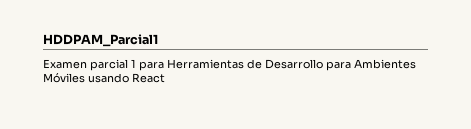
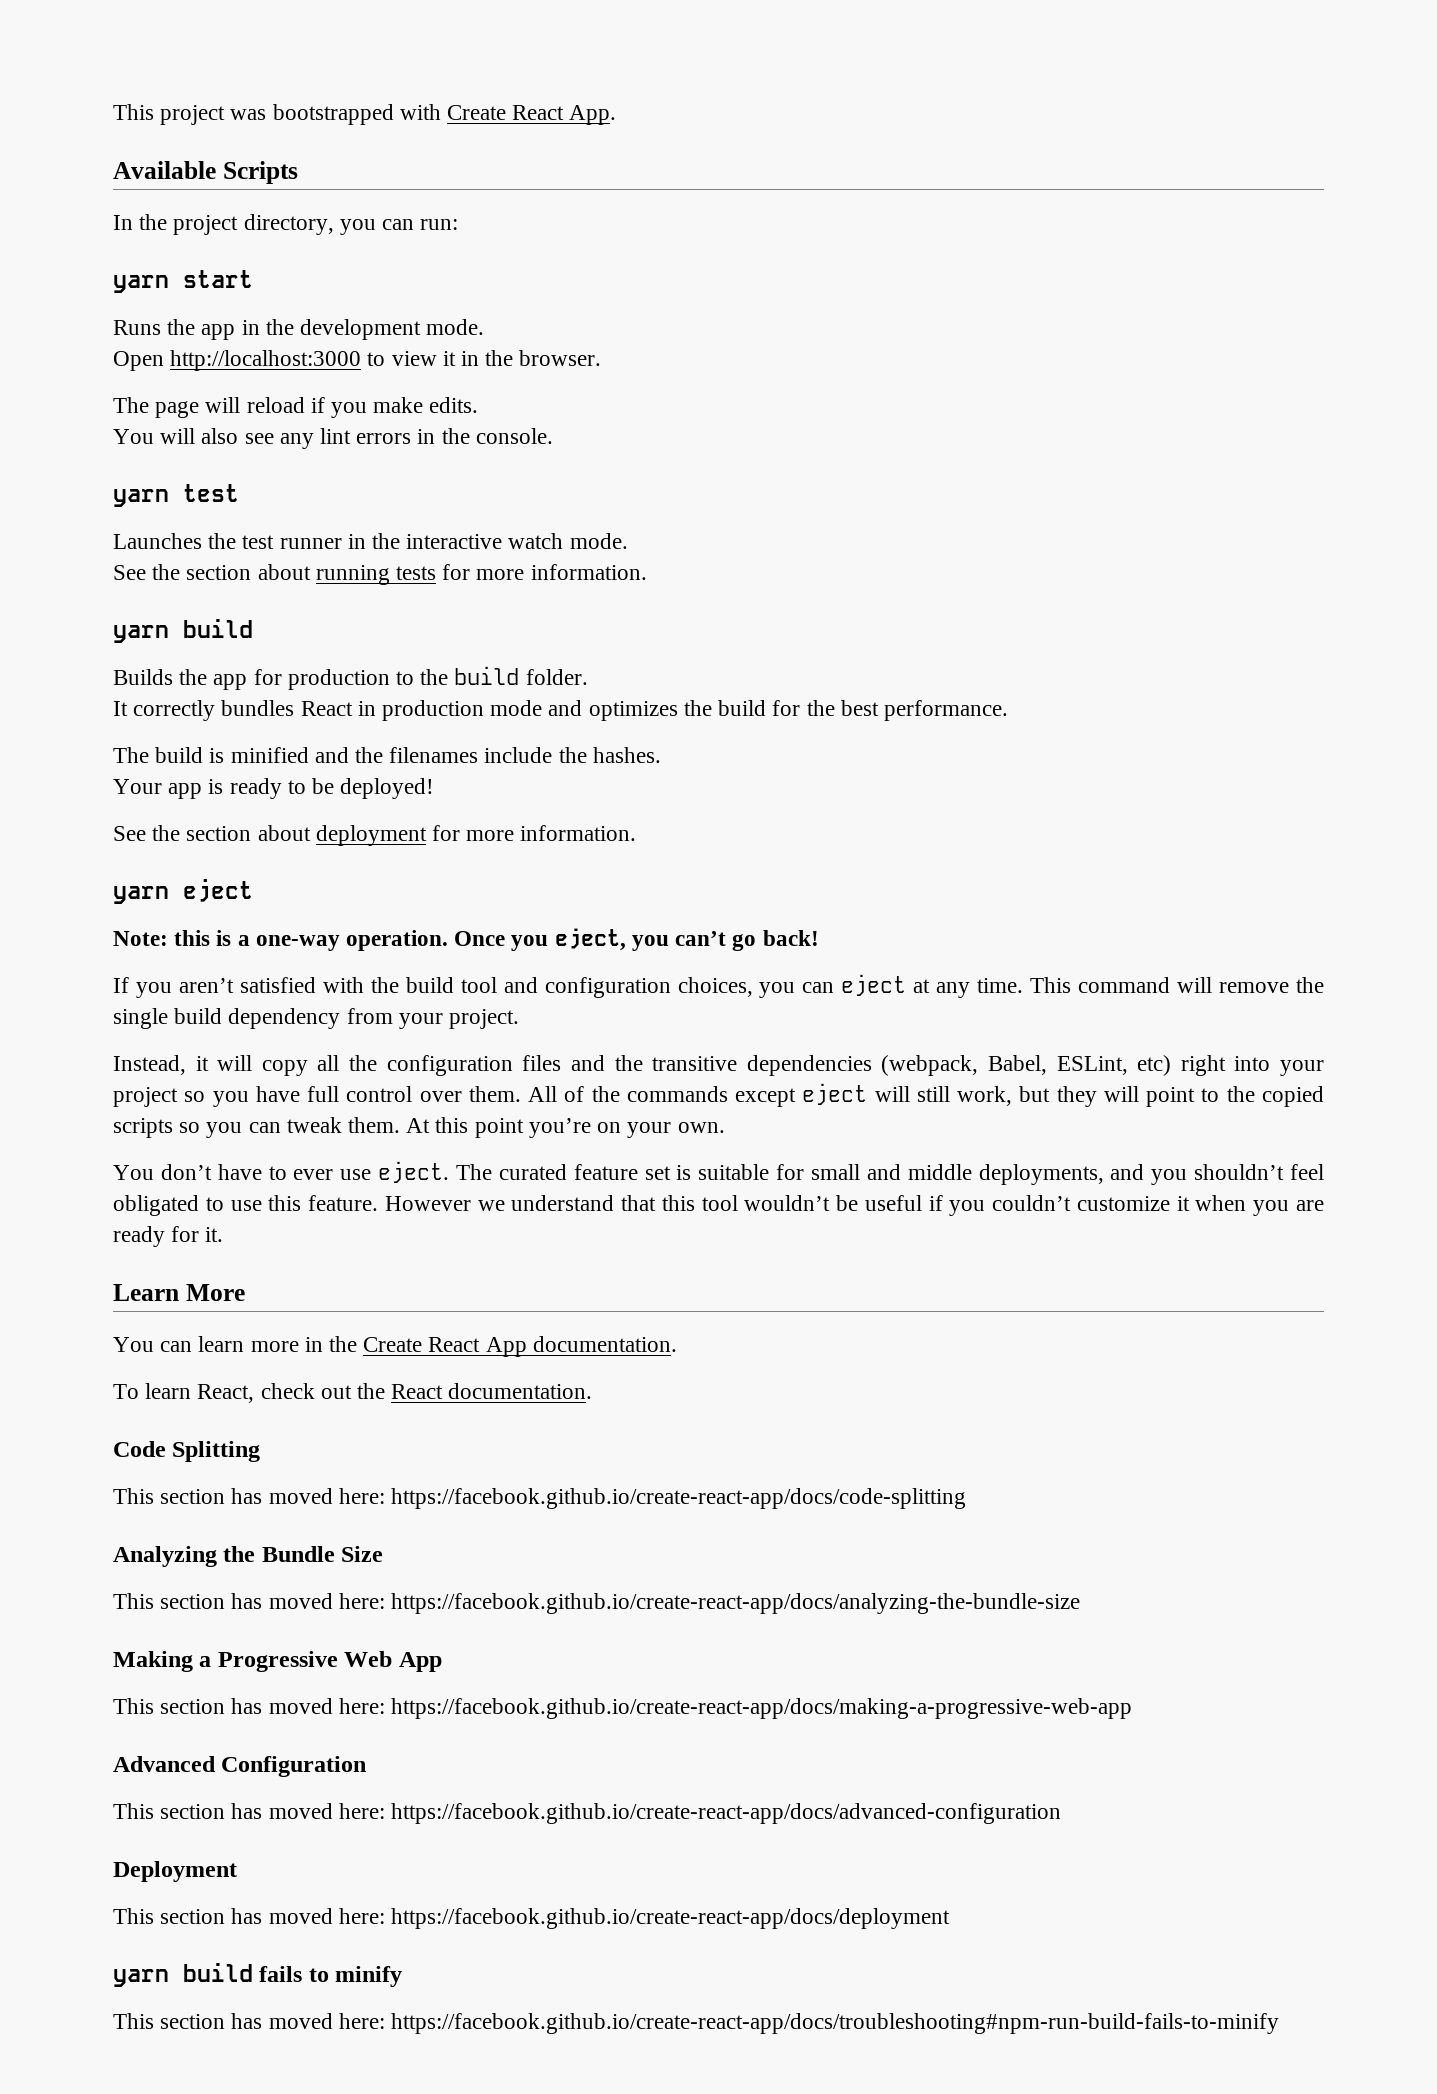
[43,34,158,47] [43,59,416,71] [43,73,165,83] HDDPAM_Parcial1 // Examen parcial 1 para Herramientas de Desarrollo para Ambientes Móviles usando React -> [113,104,617,125] [113,161,298,184] [113,214,459,235] [113,270,253,293] [113,319,485,340] [113,350,602,371] [113,397,479,418] [113,428,553,449] [113,484,239,507] [113,533,628,549] [113,564,647,585] [113,619,253,643] [113,666,588,690] [113,700,1008,721] [113,747,661,763] [113,778,435,799] [113,825,637,846] [113,879,253,904] [113,928,819,951] [113,974,1325,998] [113,1008,520,1029] [113,1055,1324,1076] [113,1083,1324,1107] [113,1117,725,1138] [113,1161,1325,1185] [113,1195,1325,1216] [113,1226,224,1247] [113,1284,245,1301] [113,1336,677,1357] [113,1383,593,1403] [113,1441,261,1462] [113,1488,967,1509] [113,1546,384,1567] [113,1593,1081,1614] [113,1651,442,1672] [113,1698,1133,1719] [113,1756,367,1777] [113,1803,1062,1824] [113,1861,237,1882] [113,1908,951,1929] [113,1963,403,1987] [113,2013,1280,2034] This project was bootstrapped with Create React App. // Available Scripts // In the project directory, you can run: // yarn start // Runs the app in the development mode. // Open http://localhost:3000 to view it in the browser. // The page will reload if you make edits. // You will also see any lint errors in the console. // yarn test // Launches the test runner in the interactive watch mode. // See the section about running tests for more information. // yarn build // Builds the app for production to the build folder. // It correctly bundles React in production mode and optimizes the build for the best performance. // The build is minified and the filenames include the hashes. // Your app is ready to be deployed! // See the section about deployment for more information. // yarn eject // Note: this is a one-way operation. Once you eject, you can’t go back! // If you aren’t satisfied with the build tool and configuration choices, you can eject at any time. This command will remove the single build dependency from your project. // Instead, it will copy all the configuration files and the transitive dependencies (webpack, Babel, ESLint, etc) right into your project so you have full control over them. All of the commands except eject will still work, but they will point to the copied scripts so you can tweak them. At this point you’re on your own. // You don’t have to ever use eject. The curated feature set is suitable for small and middle deployments, and you shouldn’t feel obligated to use this feature. However we understand that this tool wouldn’t be useful if you couldn’t customize it when you are ready for it. // Learn More // You can learn more in the Create React App documentation. // To learn React, check out the React documentation. // Code Splitting // This section has moved here: https://facebook.github.io/create-react-app/docs/code-splitting // Analyzing the Bundle Size // This section has moved here: https://facebook.github.io/create-react-app/docs/analyzing-the-bundle-size // Making a Progressive Web App // This section has moved here: https://facebook.github.io/create-react-app/docs/making-a-progressive-web-app // Advanced Configuration // This section has moved here: https://facebook.github.io/create-react-app/docs/advanced-configuration // Deployment // This section has moved here: https://facebook.github.io/create-react-app/docs/deployment // yarn build fails to minify // This section has moved here: https://facebook.github.io/create-react-app/docs/troubleshooting#npm-run-build-fails-to-minify

